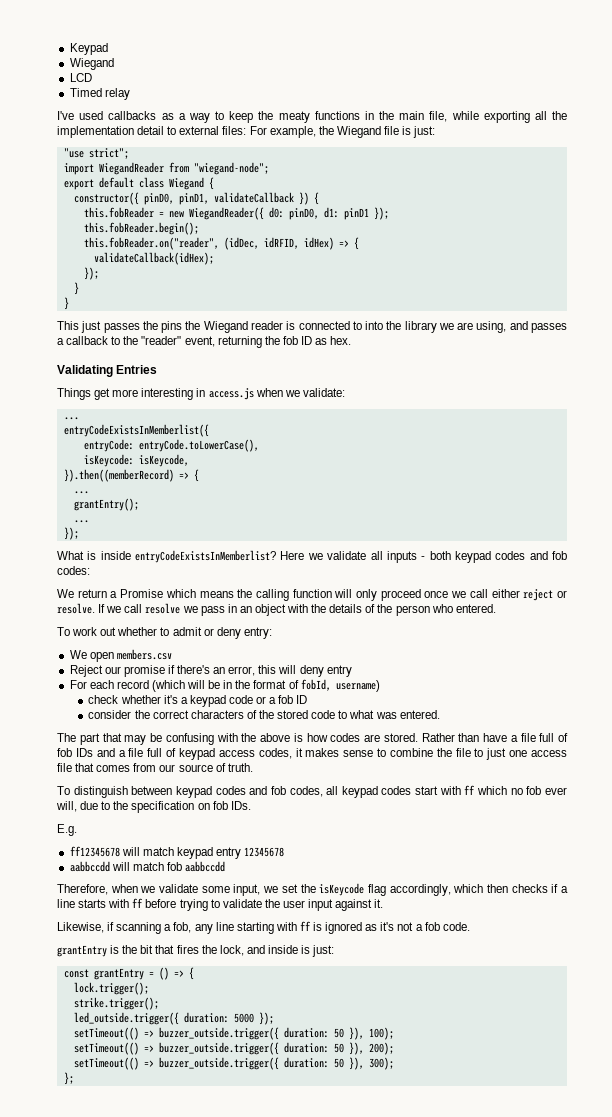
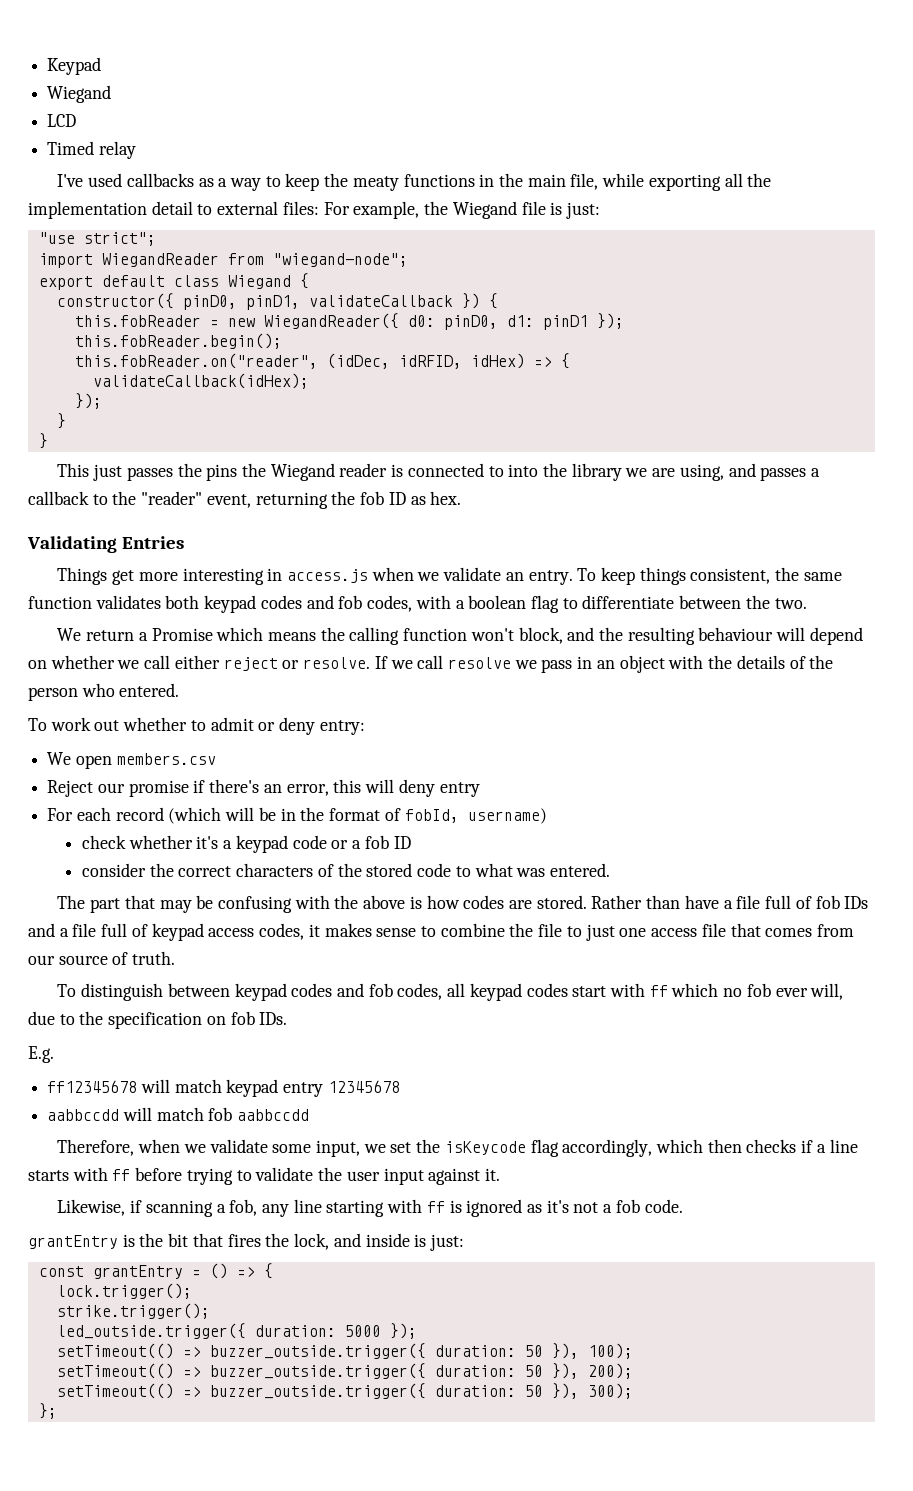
[302,388,345,397] [63,417,79,420] [63,424,209,437] [83,439,259,452] [83,454,189,467] [63,469,199,482] [73,491,89,494] [73,498,139,511] [73,520,89,523] [63,527,79,540] [57,550,426,563] validate: // ... // entryCodeExistsInMemberlist({ // entryCode: entryCode.toLowerCase(), // isKeycode: isKeycode, // }).then((memberRecord) => { // ... // grantEntry(); // ... // }); // What is inside entryCodeExistsInMemberlist? Here we validate all inputs - -> [443,567,842,585] [28,595,161,609] validate an entry. To keep things consistent, the same function validates
[57,566,90,575] codes: -> [367,595,807,613] codes, with a boolean flag to differentiate between the two.
[334,589,449,601] will only proceed once -> [470,627,863,645] [28,655,115,669] won't block, and the resulting behaviour will depend on whether

